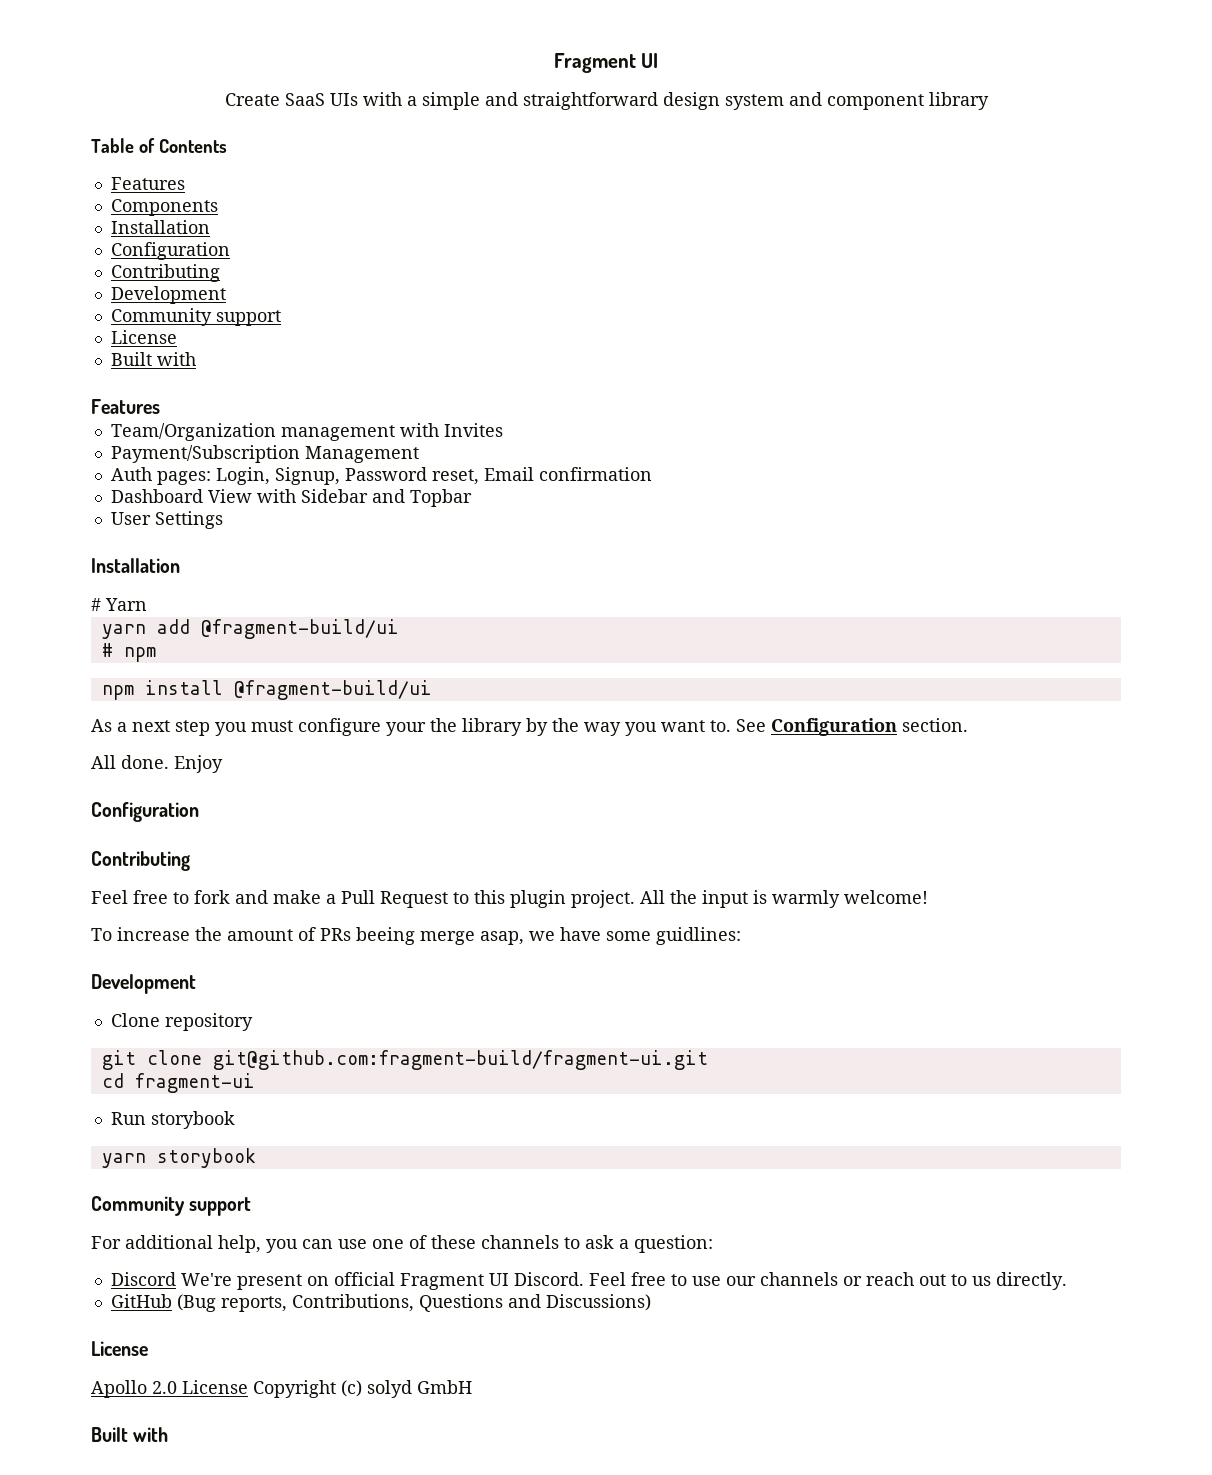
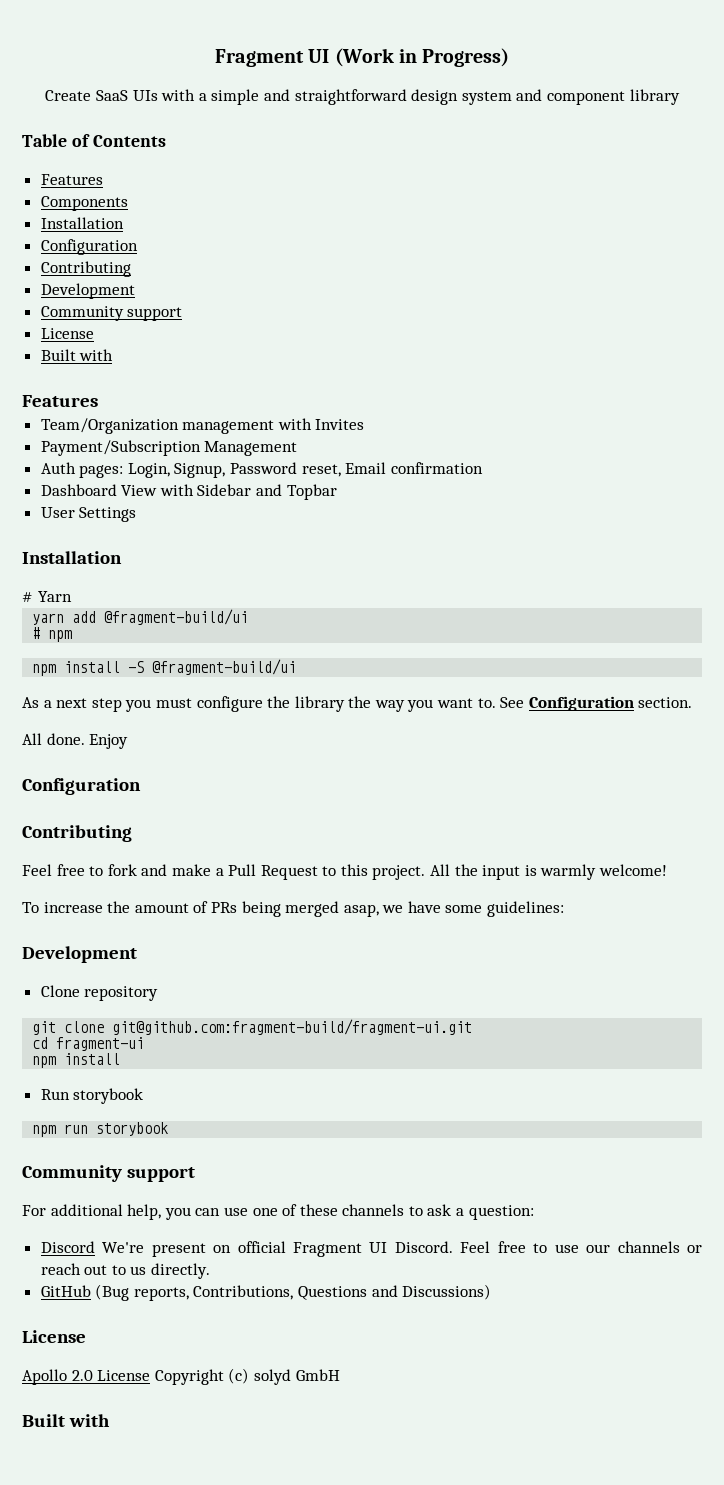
[553,53,659,73] Fragment UI -> [214,48,510,67] Fragment UI (Work in Progress)
(223, 687) none -> [128,661,145,673] -S
[386,722,426,736] your -> (263, 704) none
[526,718,548,736] by -> (345, 704) none
[510,890,566,908] plugin -> (368, 870) none
[356,927,475,945] beeing merge -> [241,901,340,917] being merged
[656,927,741,945] guidlines: -> [487,901,565,917] guidelines:
(255, 1083) none -> [32,1053,121,1068] // npm install
[101,1153,146,1168] yarn -> [32,1124,89,1137] npm run

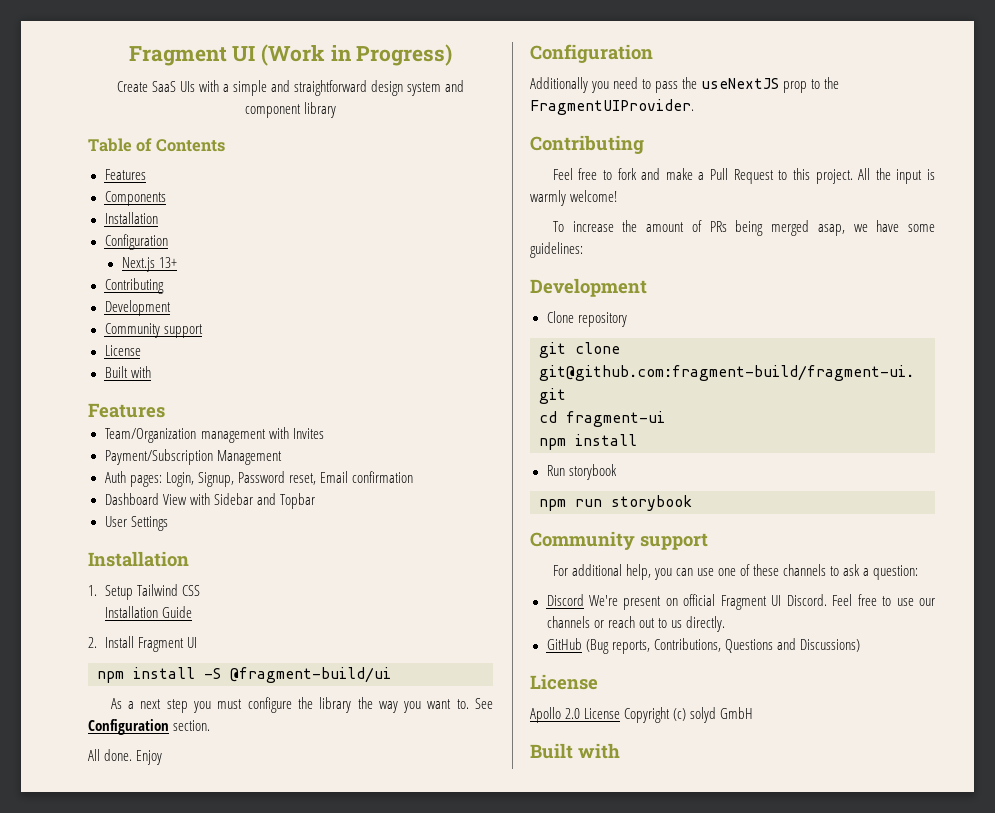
(138, 247) none -> [121,257,177,272] // Next.js 13+
[22,591,72,602] [32,609,249,625] [32,627,73,642] # Yarn // yarn add @fragment-build/ui // # npm -> [88,584,201,600] [105,606,193,618] [88,636,198,652] 1. Setup Tailwind CSS // Installation Guide // 2. Install Fragment UI
(141, 786) none -> [530,77,840,93] [530,99,694,115] // Additionally you need to pass the useNextJS prop to the FragmentUIProvider.

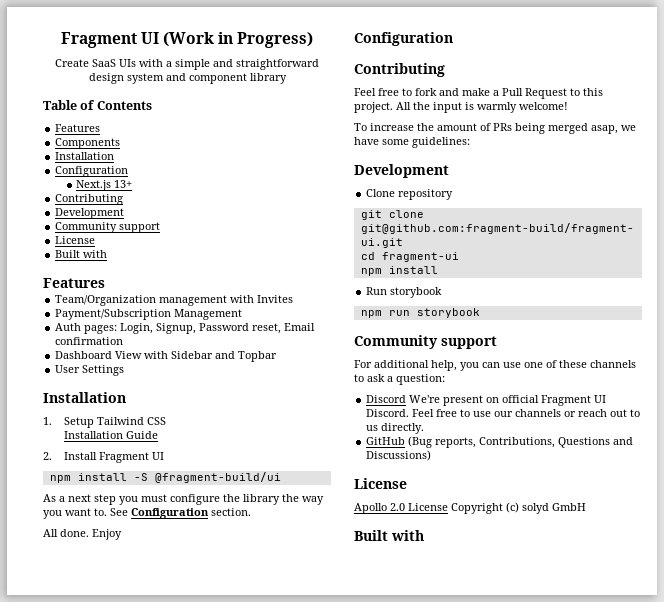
[530,77,840,93] [530,99,694,115] // Additionally you need to pass the useNextJS prop to the FragmentUIProvider. -> (453, 39) none

